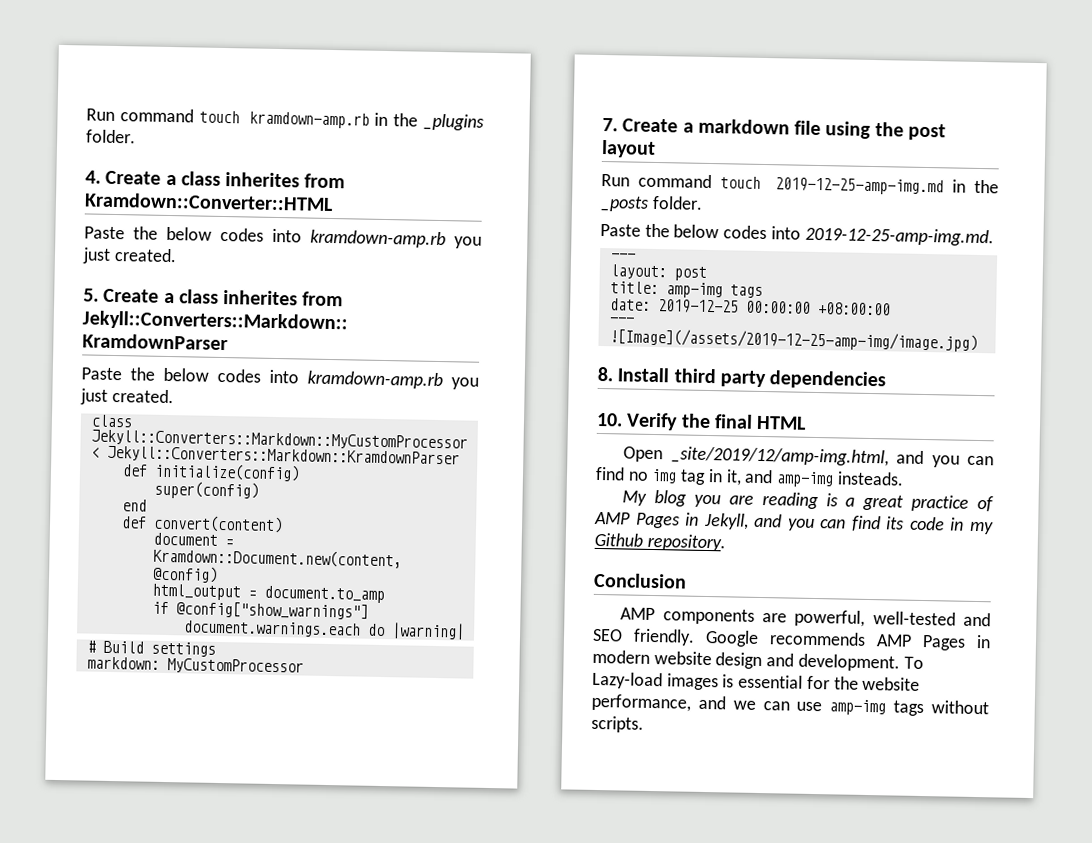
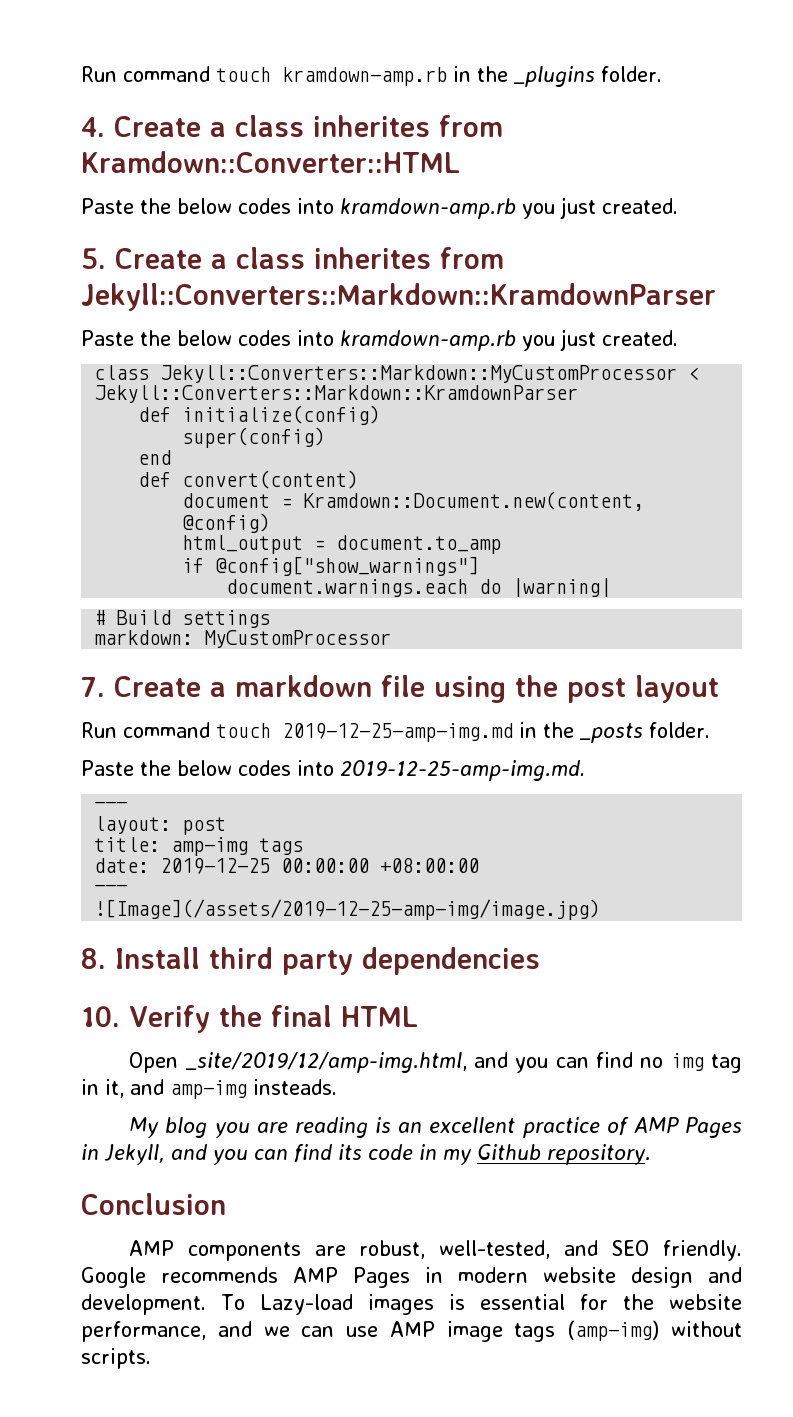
[845,494,905,511] a great -> [398,1117,516,1133] an excellent
[794,609,956,627] powerful, well-tested -> [359,1240,550,1259] robust, well-tested,
[829,699,925,717] amp-img tags -> [389,1320,660,1342] AMP image tags (amp-img)

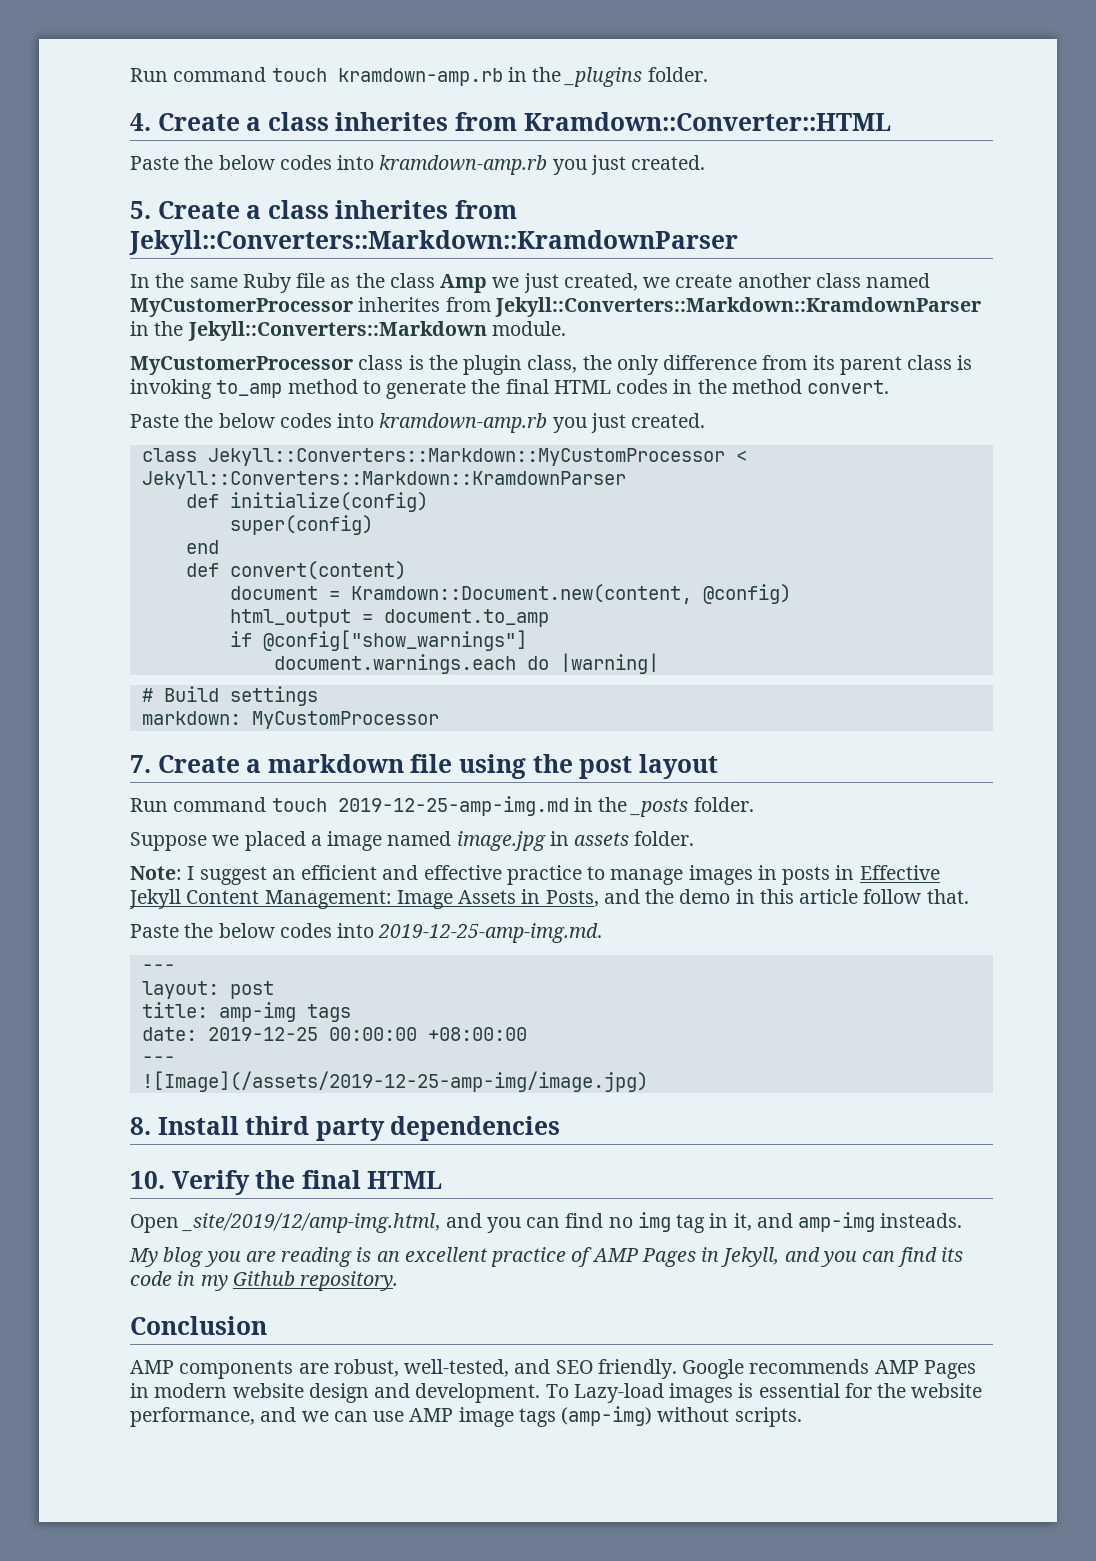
(716, 297) none -> [130,273,931,293] [130,297,981,317] [130,321,566,341] [130,355,973,375] [130,379,890,399] // In the same Ruby file as the class Amp we just created, we create another class named MyCustomerProcessor inherites from Jekyll::Converters::Markdown::KramdownParser in the Jekyll::Converters::Markdown module. // MyCustomerProcessor class is the plugin class, the only difference from its parent class is invoking to_amp method to generate the final HTML codes in the method convert.
(710, 730) none -> [130,831,695,851] [130,865,940,885] [129,889,969,909] // Suppose we placed a image named image.jpg in assets folder. // Note: I suggest an efficient and effective practice to manage images in posts in Effective Jekyll Content Management: Image Assets in Posts, and the demo in this article follow that.

